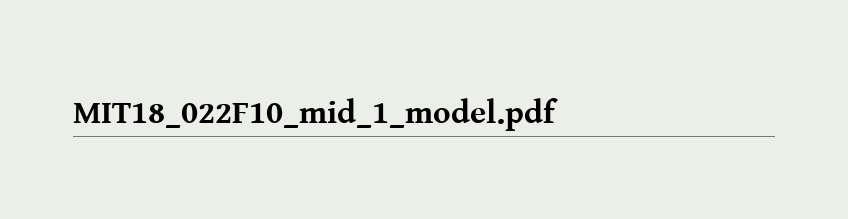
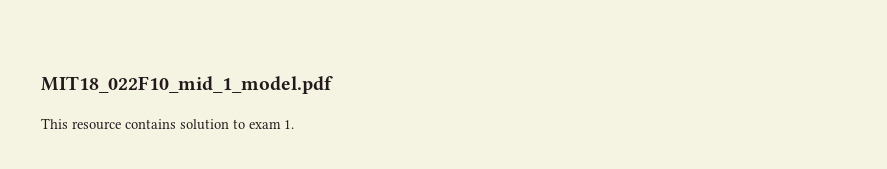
(558, 114) none -> [41,118,294,130] // This resource contains solution to exam 1.

